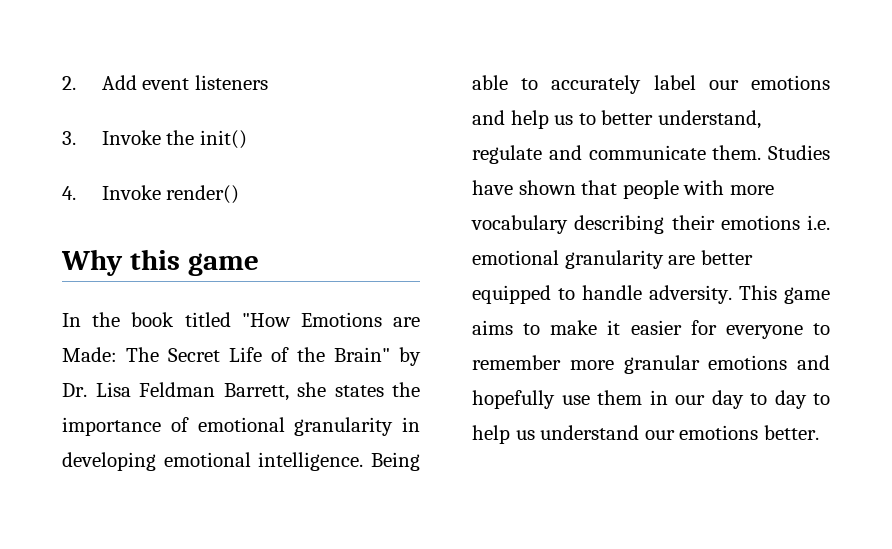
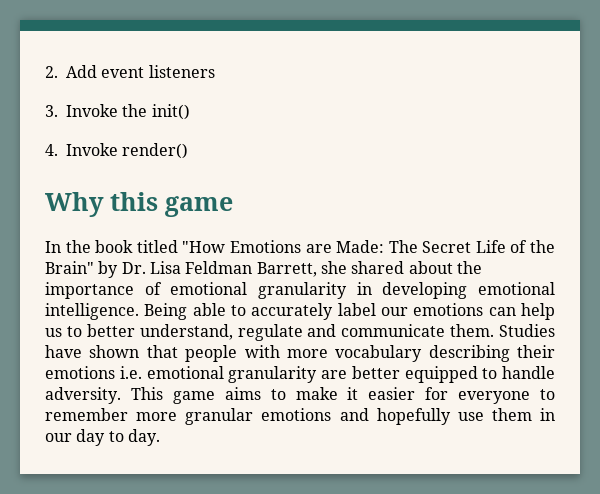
[334,385,384,397] states -> [351,261,453,274] shared about
[472,110,505,125] and -> [488,307,516,316] can
[774,390,830,409] [472,425,819,444] day to help us understand our emotions better. -> [127,429,160,446] day.

